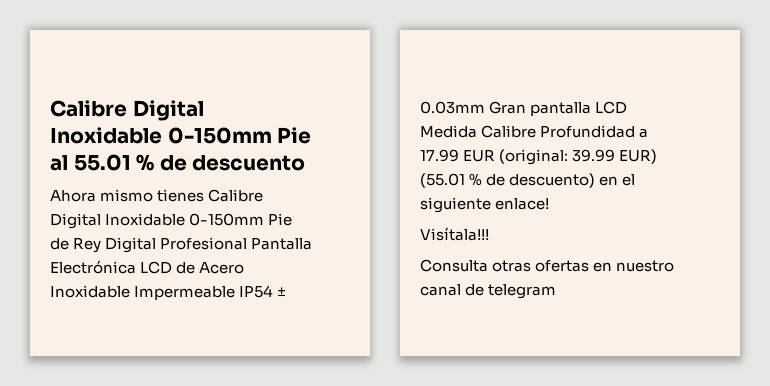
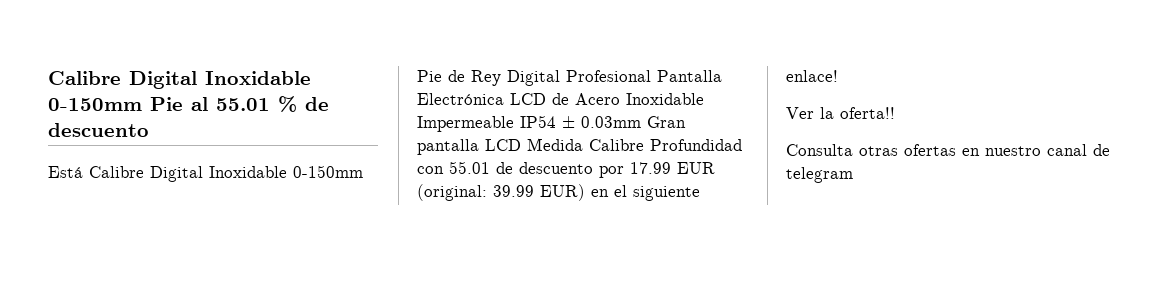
[50,189,205,202] Ahora mismo tienes -> [48,166,83,178] Está
[639,128,649,138] a -> [417,161,624,178] con 55.01 de descuento por
[420,173,596,188] (55.01 % de descuento) -> (585, 192) none
[420,227,489,241] Visítala!!! -> [786,107,895,119] Ver la oferta!!

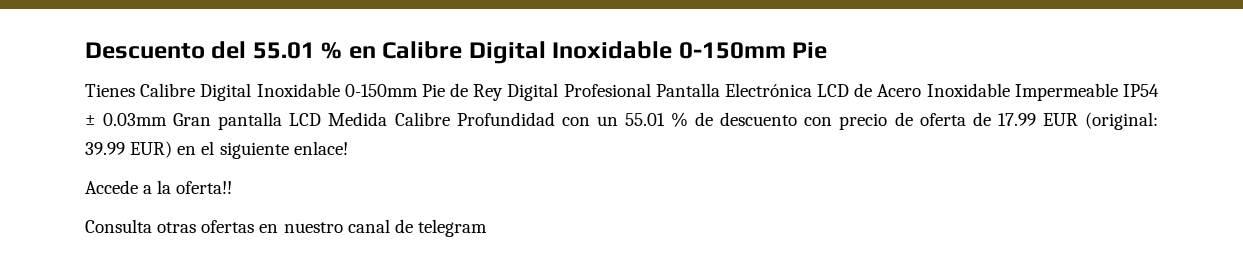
[48,71,311,89] [48,96,329,112] [48,123,149,137] [48,166,83,178] Calibre Digital Inoxidable 0-150mm Pie al 55.01 % de descuento // Está -> [85,41,828,64] [85,84,135,97] Descuento del 55.01 % en Calibre Digital Inoxidable 0-150mm Pie // Tienes
[449,161,624,178] 55.01 de descuento por -> [596,112,991,130] un 55.01 % de descuento con precio de oferta de
[786,107,814,119] Ver -> [85,180,153,194] Accede a

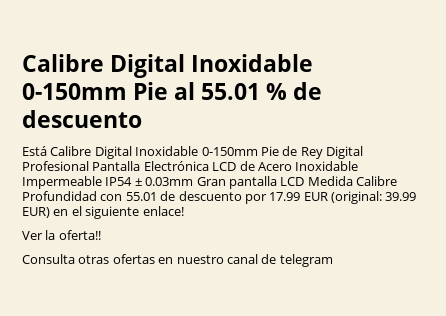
[85,41,828,64] [85,84,135,97] Descuento del 55.01 % en Calibre Digital Inoxidable 0-150mm Pie // Tienes -> [22,54,314,78] [22,82,323,100] [22,110,142,128] [22,146,47,156] Calibre Digital Inoxidable 0-150mm Pie al 55.01 % de descuento // Está
[596,112,991,130] un 55.01 % de descuento con precio de oferta de -> [125,191,267,204] 55.01 de descuento por
[85,180,153,194] Accede a -> [22,231,43,240] Ver

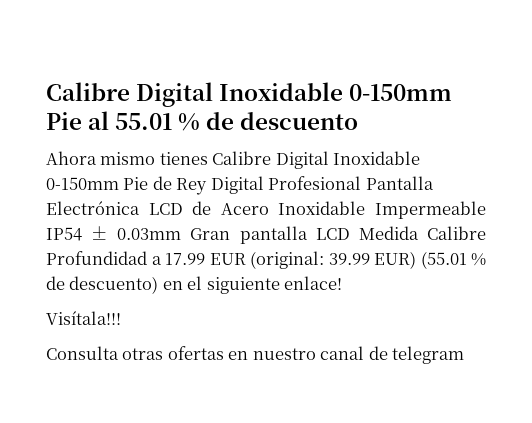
[22,146,47,156] Está -> [46,151,208,165] Ahora mismo tienes
[100,191,267,204] con 55.01 de descuento por -> [151,256,162,265] a
(50, 212) none -> [420,251,486,269] [46,276,159,294] (55.01 % de descuento)
[22,230,101,240] Ver la oferta!! -> [46,311,121,325] Visítala!!!

